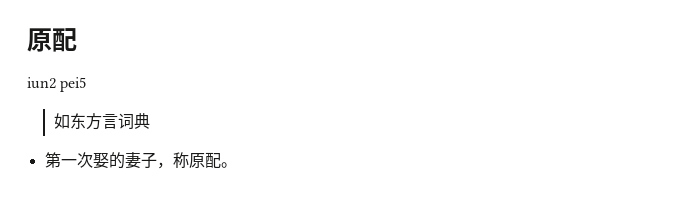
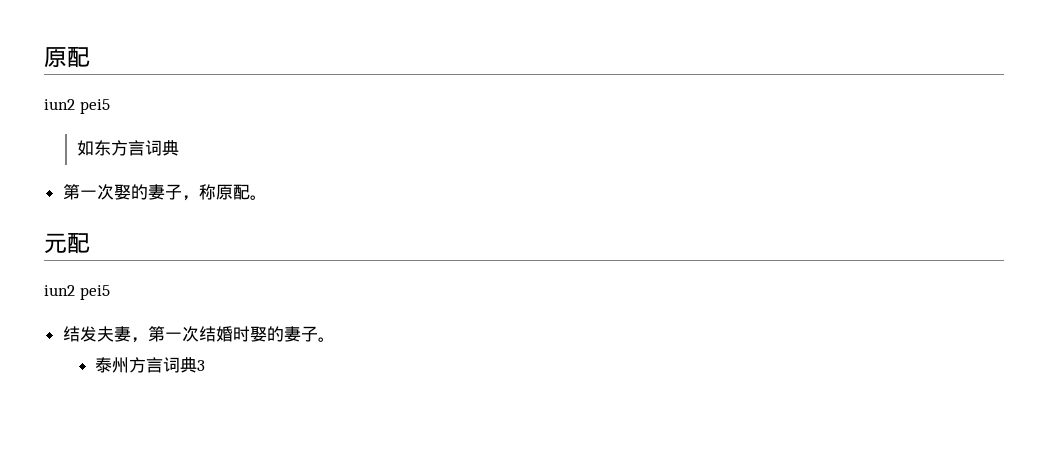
(237, 165) none -> [44,233,90,254] [44,285,110,300] [62,326,335,343] [95,357,206,373] // 元配 // iun2 pei5 // 结发夫妻，第一次结婚时娶的妻子。 // 泰州方言词典3

